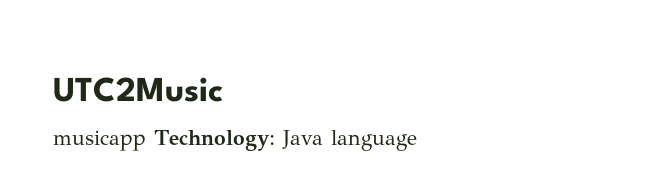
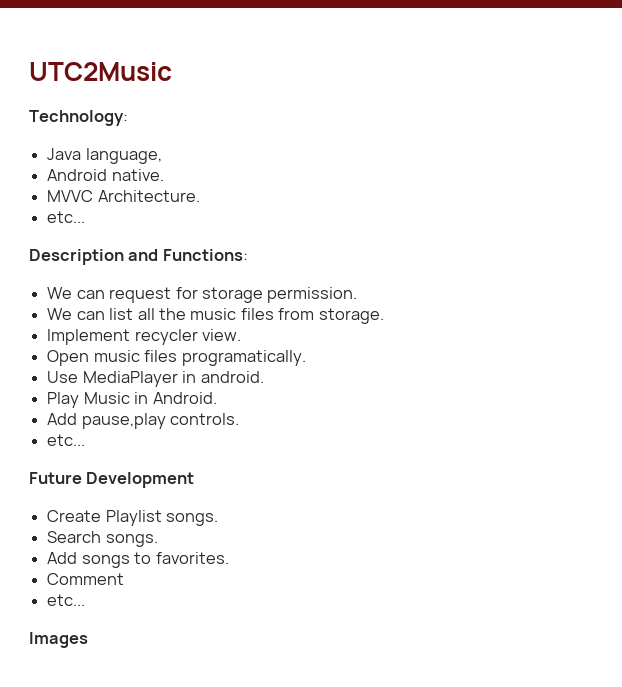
[53,130,146,151] musicapp -> (172, 71) none
[281,130,417,151] Java language -> [47,148,162,164] [47,169,164,181] [47,190,200,202] [47,211,86,223] [29,249,248,265] [47,287,358,303] [47,308,384,324] [47,329,242,345] [47,350,306,366] [47,371,264,387] [47,392,217,408] [47,413,240,429] [47,434,86,446] [29,472,195,488] [47,510,219,526] [47,531,158,547] [47,552,229,568] [47,573,125,585] [47,594,86,606] [29,632,88,648] // Java language, // Android native. // MVVC Architecture. // etc... // Description and Functions: // We can request for storage permission. // We can list all the music files from storage. // Implement recycler view. // Open music files programatically. // Use MediaPlayer in android. // Play Music in Android. // Add pause,play controls. // etc... // Future Development // Create Playlist songs. // Search songs. // Add songs to favorites. // Comment // etc... // Images

